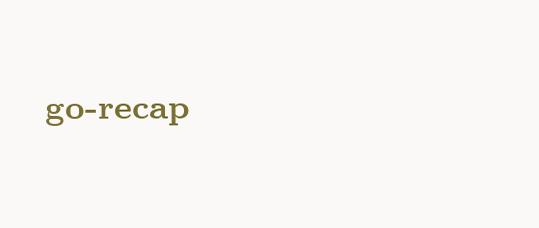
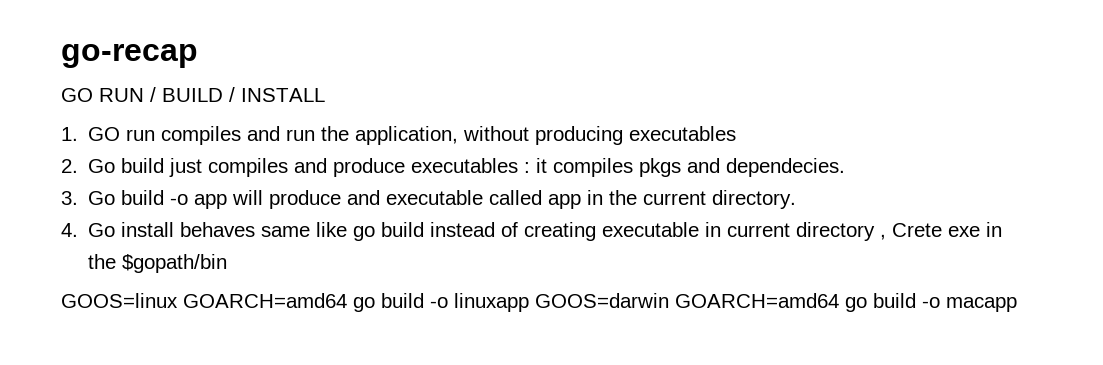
(191, 114) none -> [61,87,325,102] [61,126,737,145] [61,158,846,177] [61,190,797,209] [61,222,1003,241] [88,254,228,273] [61,293,1017,312] // GO RUN / BUILD / INSTALL // 1. GO run compiles and run the application, without producing executables // 2. Go build just compiles and produce executables : it compiles pkgs and dependecies. // 3. Go build -o app will produce and executable called app in the current directory. // 4. Go install behaves same like go build instead of creating executable in current directory , Crete exe in the $gopath/bin // GOOS=linux GOARCH=amd64 go build -o linuxapp GOOS=darwin GOARCH=amd64 go build -o macapp

